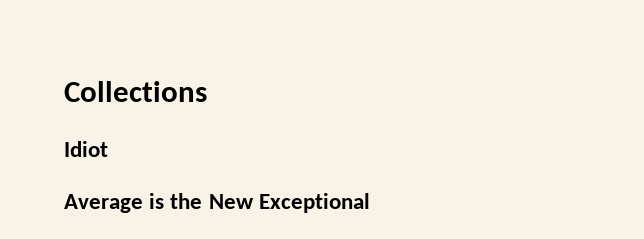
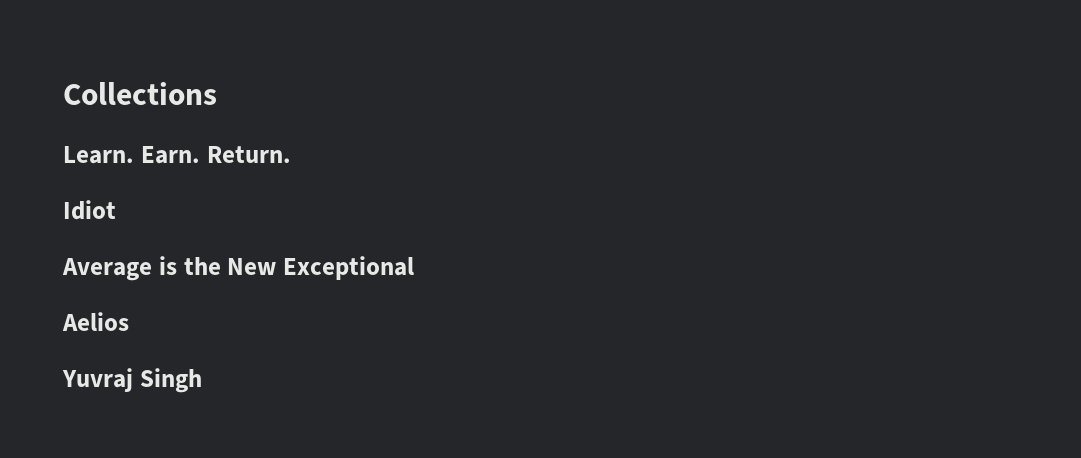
(207, 91) none -> [63,146,291,164] // Learn. Earn. Return.
(370, 203) none -> [62,312,129,331] [62,368,202,393] // Aelios // Yuvraj Singh

